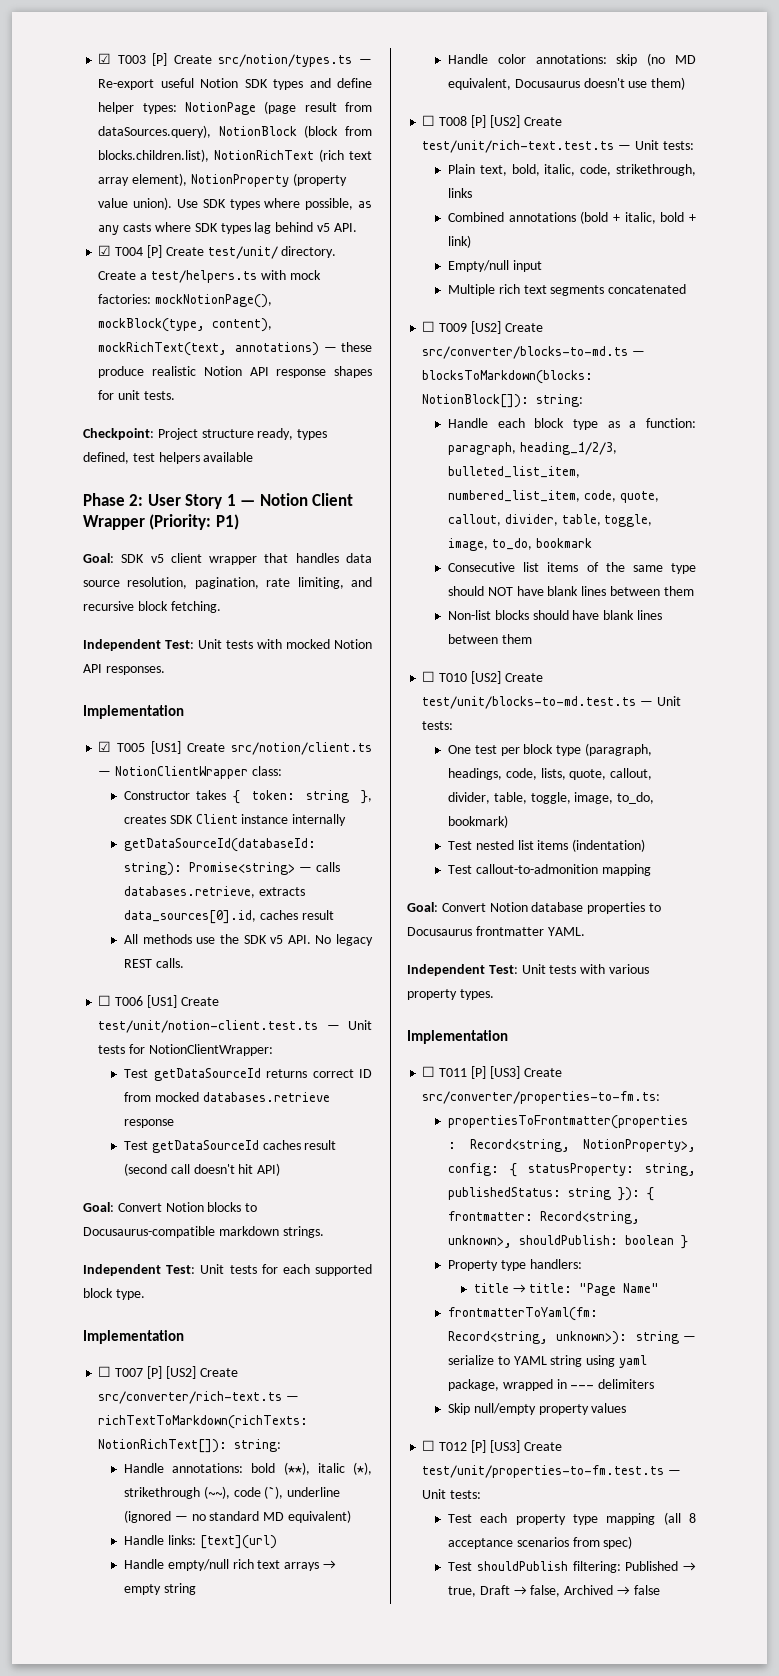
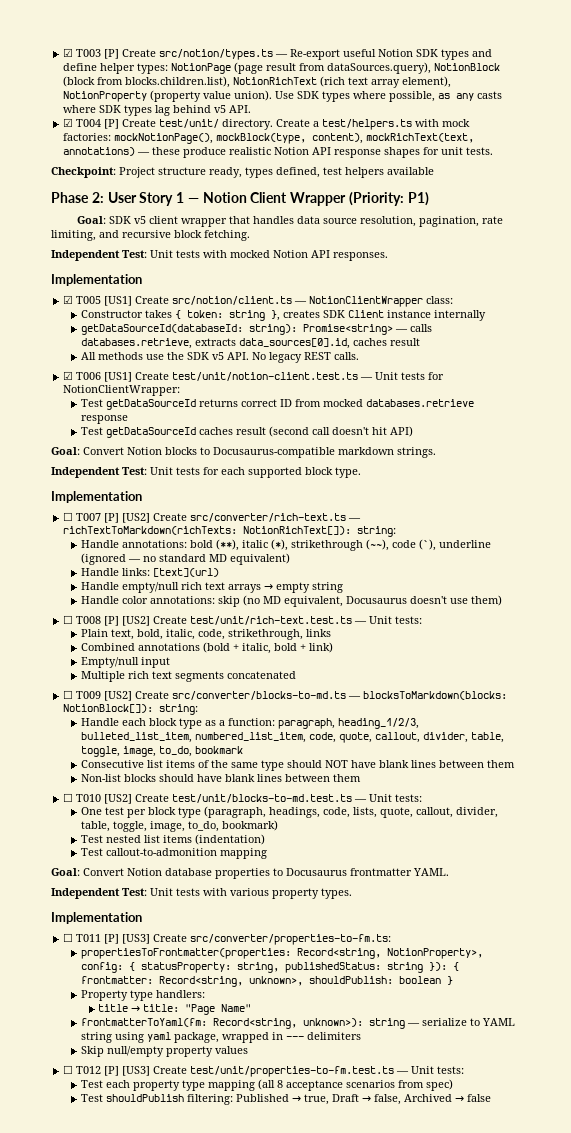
[98,995,112,1006] ☐ -> [63,371,74,380] ☑

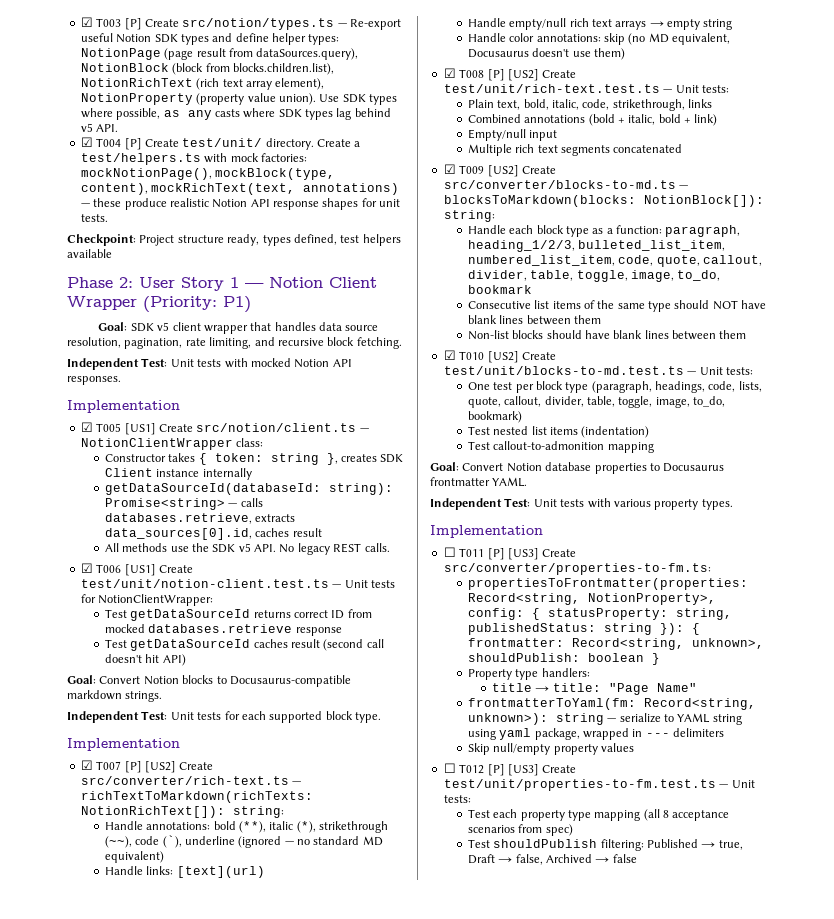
[63,512,74,521] ☐ -> [80,760,93,770] ☑
[63,615,74,624] ☐ -> [443,68,456,78] ☑
[63,690,74,699] ☐ -> [443,164,456,174] ☑
[63,793,74,802] ☐ -> [443,350,456,360] ☑

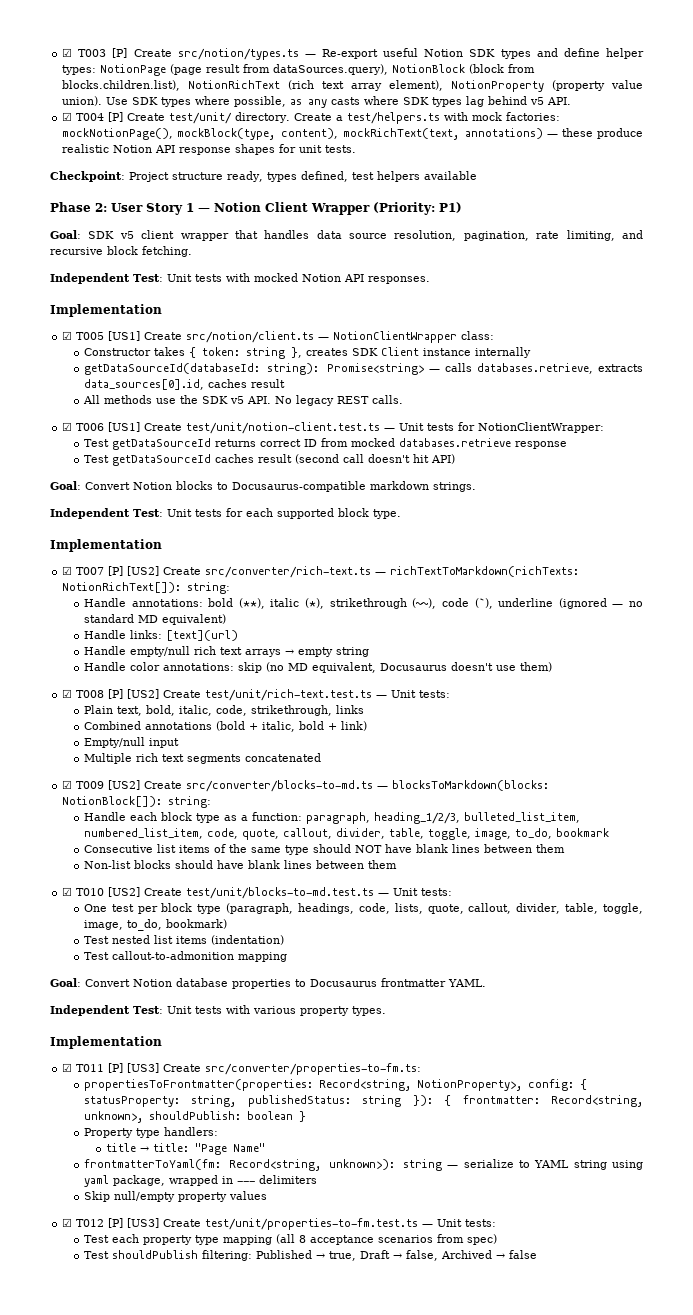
[443,547,456,557] ☐ -> [62,1063,73,1072] ☑
[443,763,456,773] ☐ -> [62,1218,73,1227] ☑

